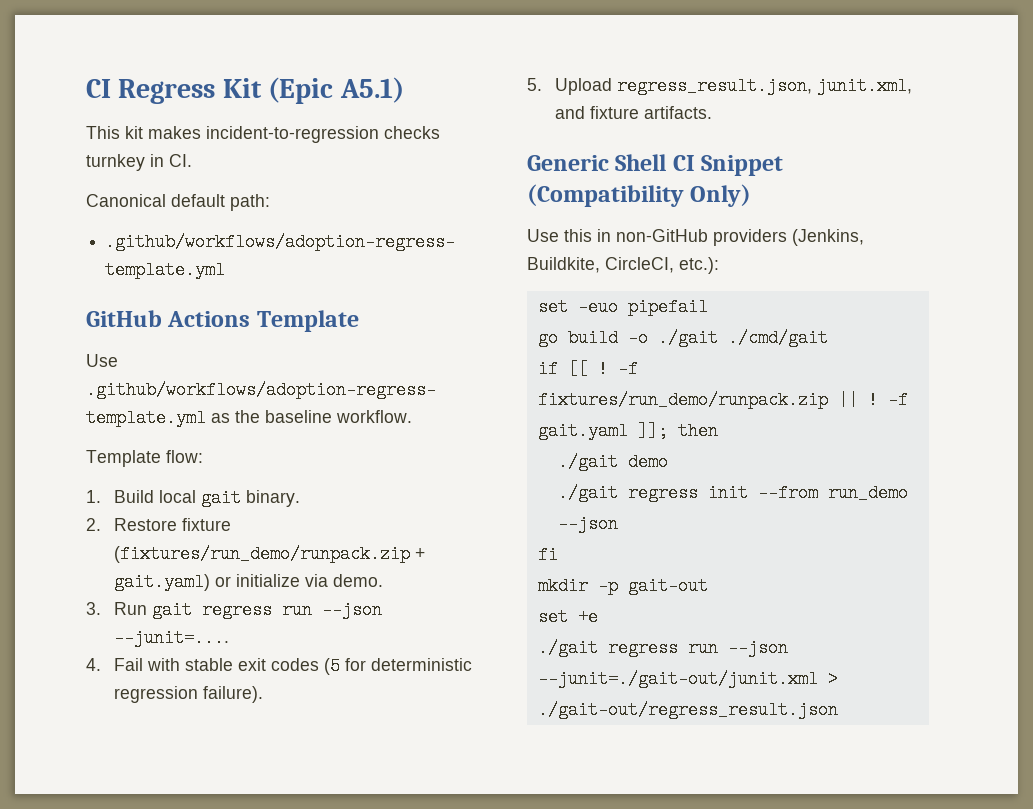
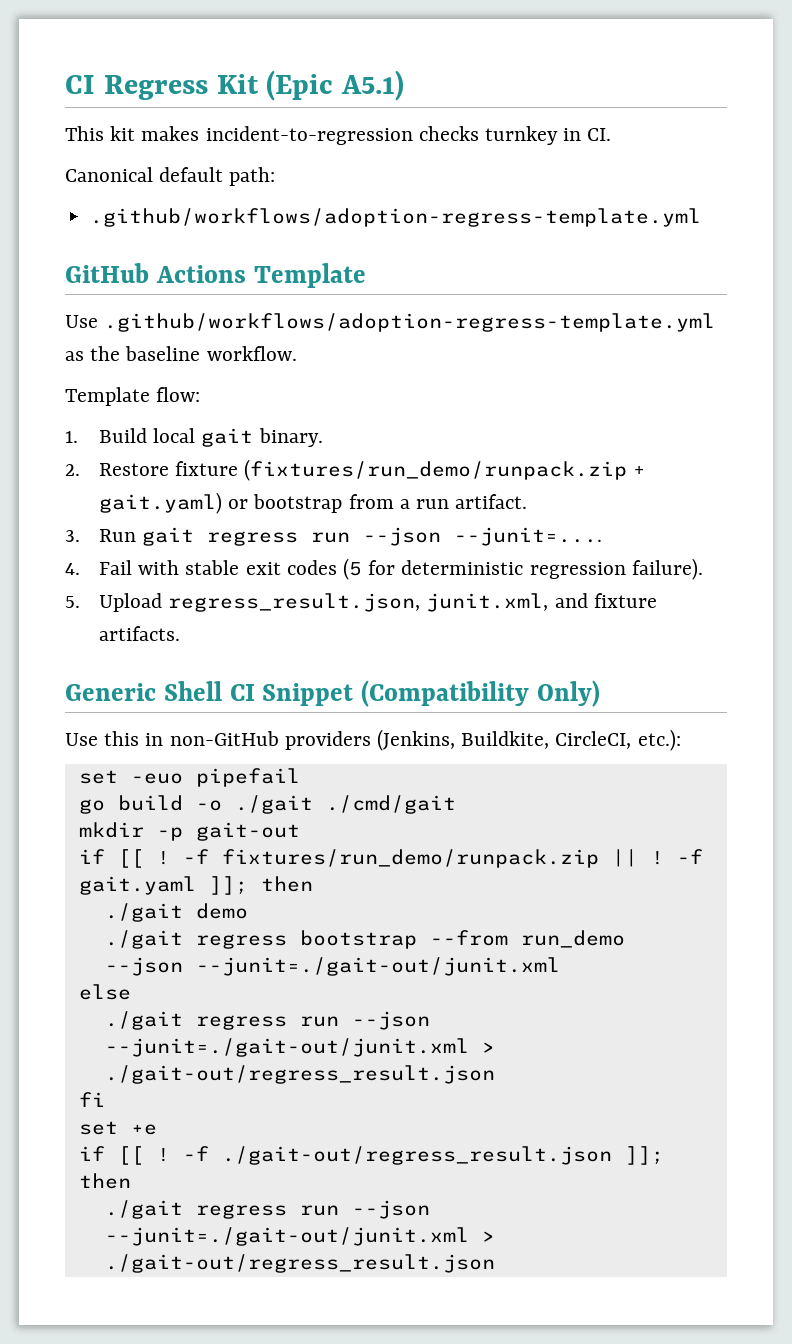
[236,574,384,587] initialize via demo. -> [253,494,528,513] bootstrap from a run artifact.
(828, 338) none -> [78,822,300,841] // mkdir -p gait-out
[707,484,748,502] init -> [299,930,417,949] bootstrap
[537,546,558,564] [537,577,708,595] [537,608,598,626] [537,639,788,657] [537,670,838,688] [537,701,838,719] // fi // mkdir -p gait-out // set +e // ./gait regress run --json --junit=./gait-out/junit.xml > ./gait-out/regress_result.json -> [195,957,560,976] [78,984,131,1000] [104,1011,430,1030] [104,1038,495,1057] [104,1065,495,1084] [78,1092,105,1107] [78,1121,157,1135] [78,1146,664,1165] [78,1173,131,1189] [104,1200,430,1219] [104,1227,495,1246] [104,1254,495,1273] --junit=./gait-out/junit.xml // else // ./gait regress run --json --junit=./gait-out/junit.xml > ./gait-out/regress_result.json // fi // set +e // if [[ ! -f ./gait-out/regress_result.json ]]; then // ./gait regress run --json --junit=./gait-out/junit.xml > ./gait-out/regress_result.json

